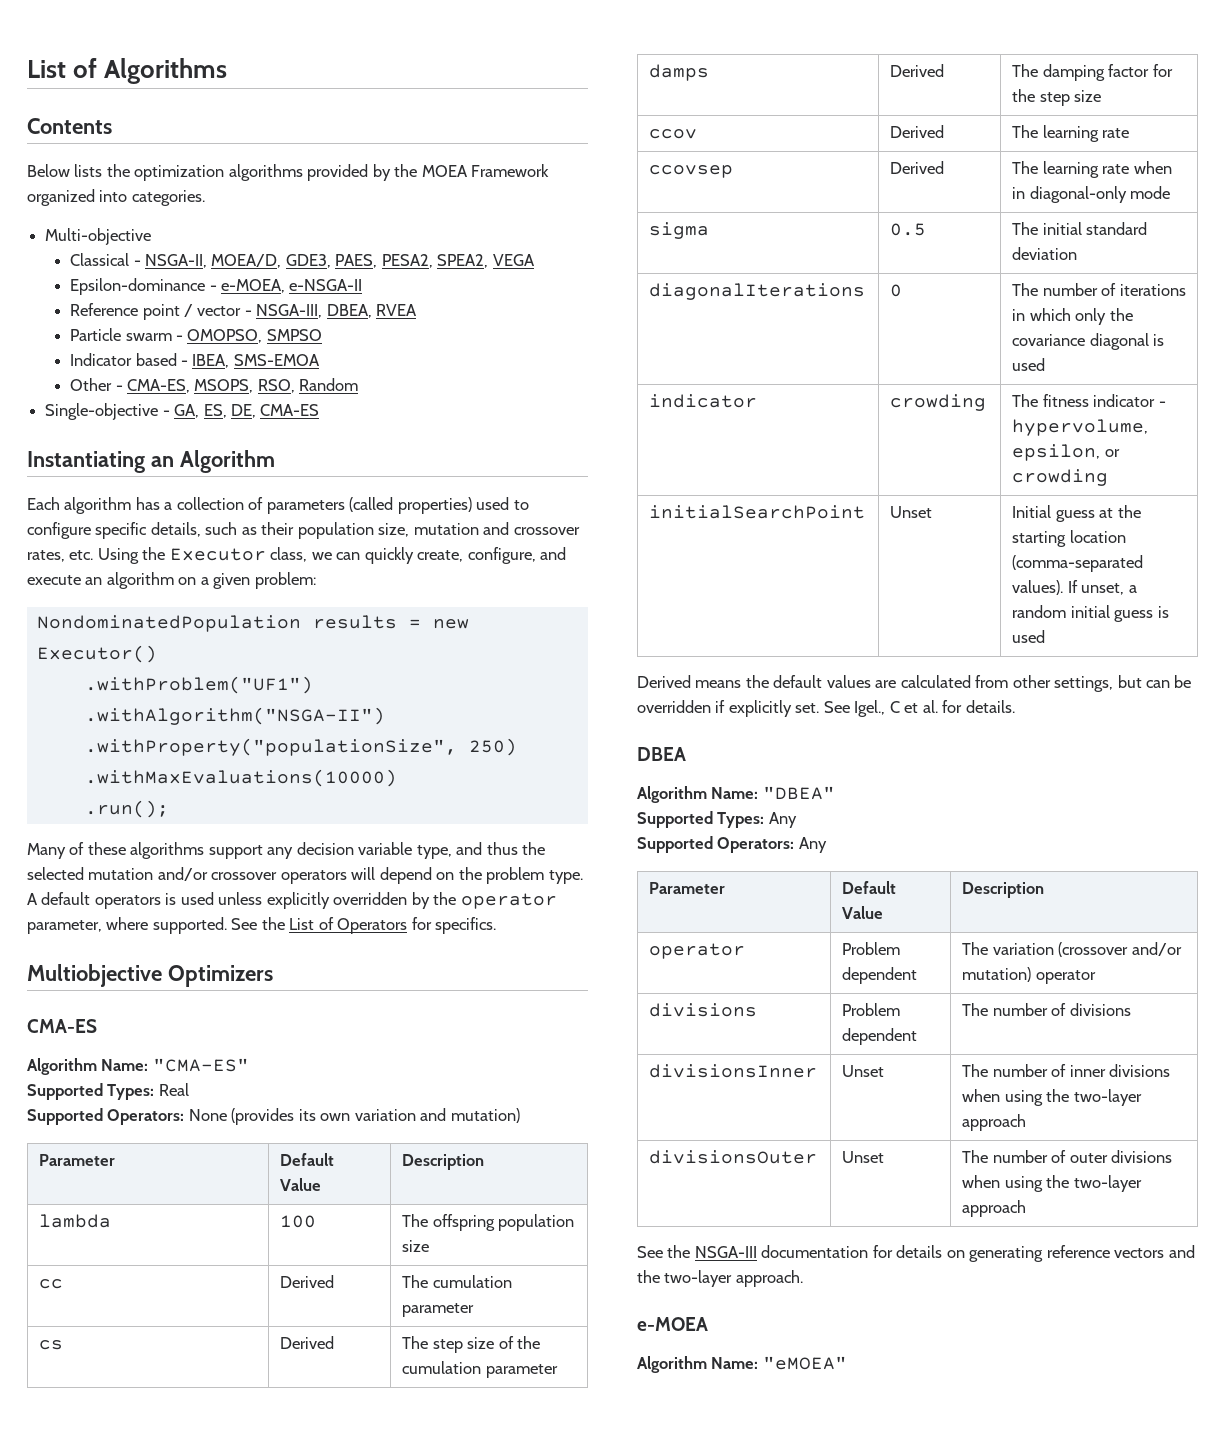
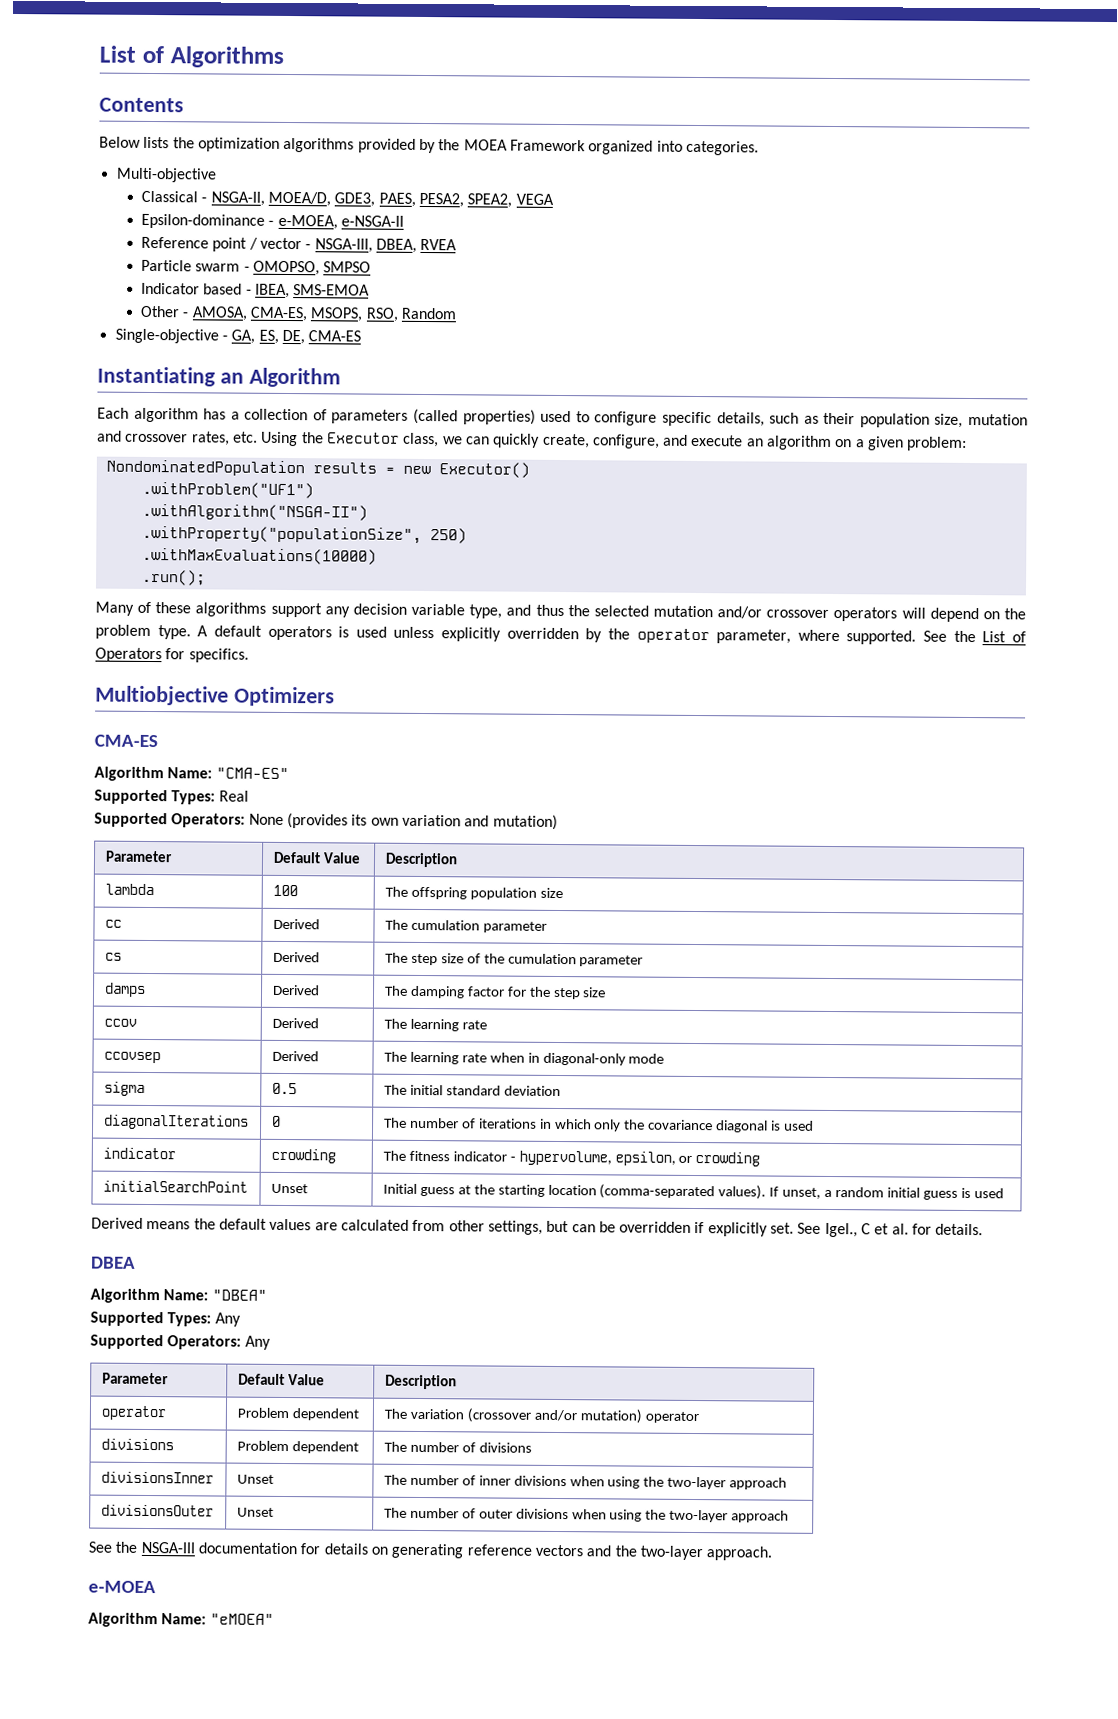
(123, 388) none -> [191,306,248,321] AMOSA,

